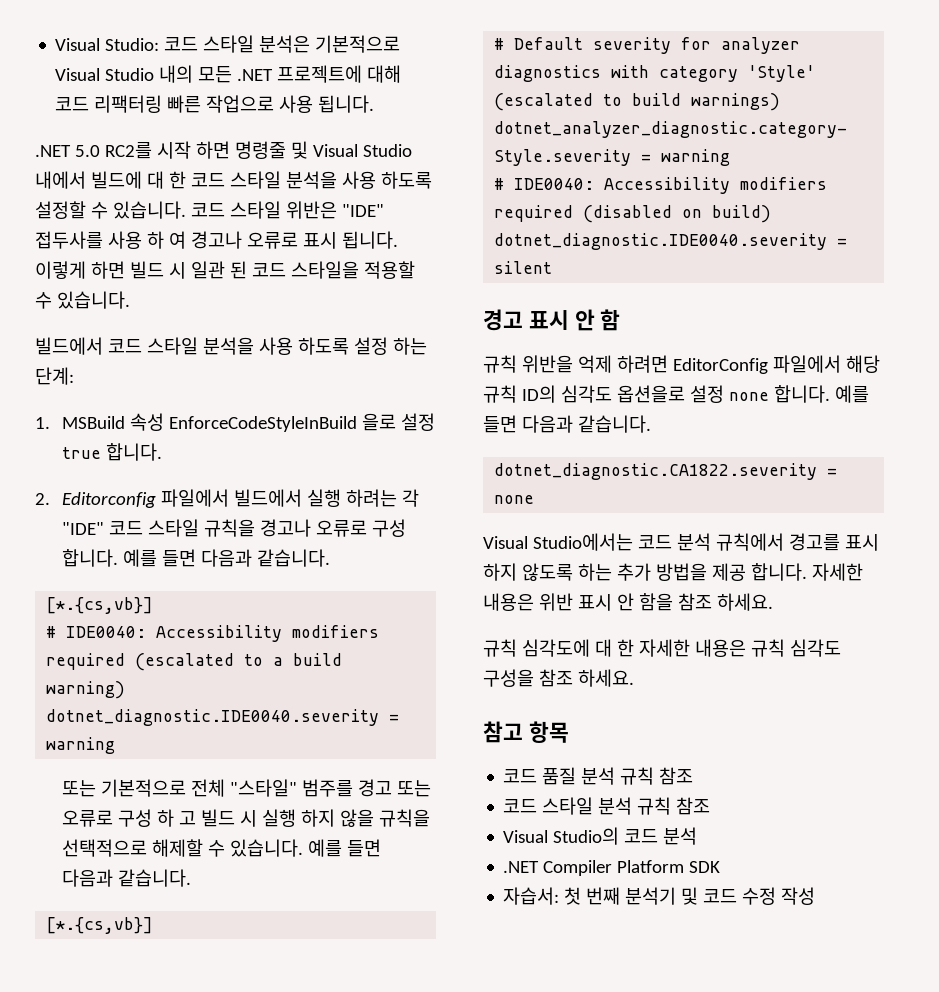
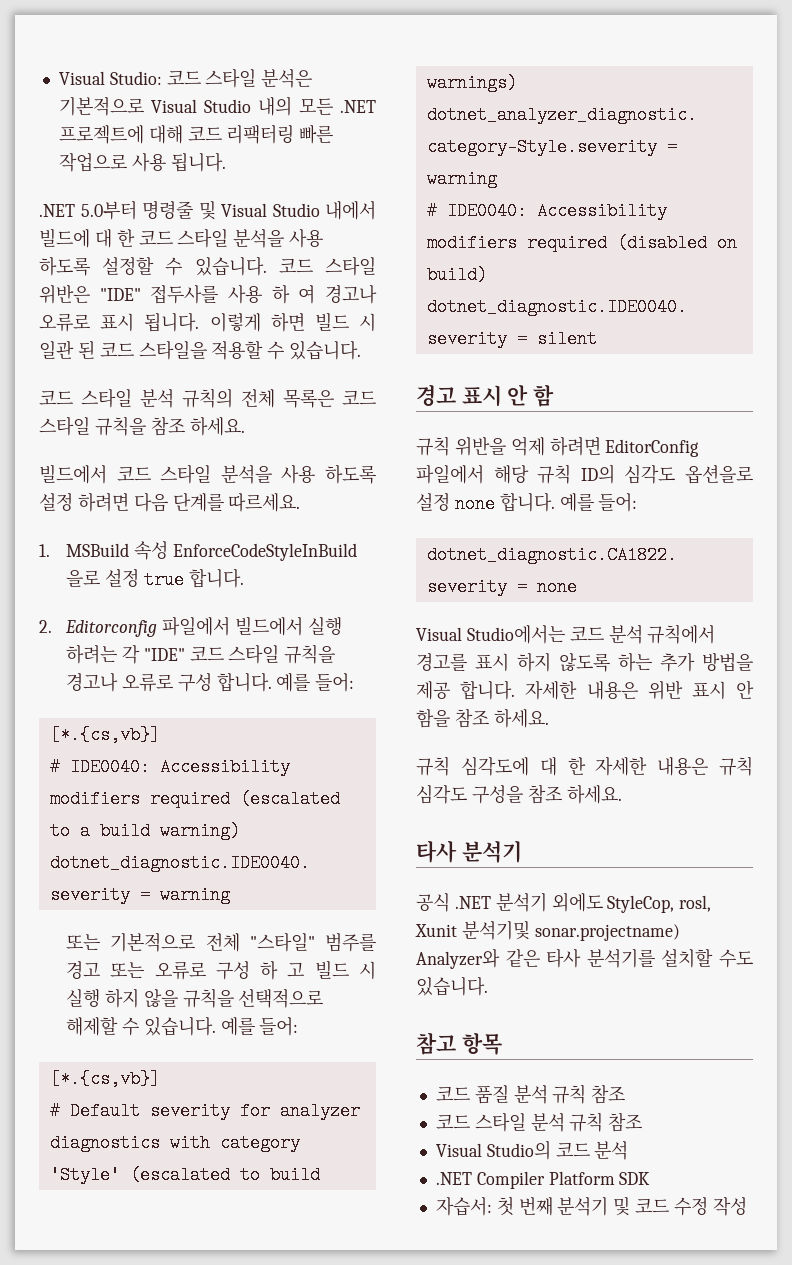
[74,141,230,159] 5.0 RC2를 시작 하면 -> [80,200,137,220] 5.0부터
(130, 300) none -> [39,388,376,408] [39,416,245,436] // 코드 스타일 분석 규칙의 전체 목록은 코드 스타일 규칙을 참조 하세요.
[392,337,427,355] [35,367,74,385] 하는 단계: -> [77,492,301,512] 하려면 다음 단계를 따르세요.
[161,549,330,567] 들면 다음과 같습니다. -> [315,673,355,692] 들어:
[346,839,381,857] [61,869,191,887] 들면 다음과 같습니다. -> [259,1017,299,1036] 들어:
[483,415,651,433] 들면 다음과 같습니다. -> [598,493,638,512] 들어:
(634, 678) none -> [416,840,522,863] [416,892,712,913] [415,921,680,941] [416,948,753,969] [416,976,488,996] // 타사 분석기 // 공식 .NET 분석기 외에도 StyleCop, rosl, Xunit 분석기및 sonar.projectname) Analyzer와 같은 타사 분석기를 설치할 수도 있습니다.

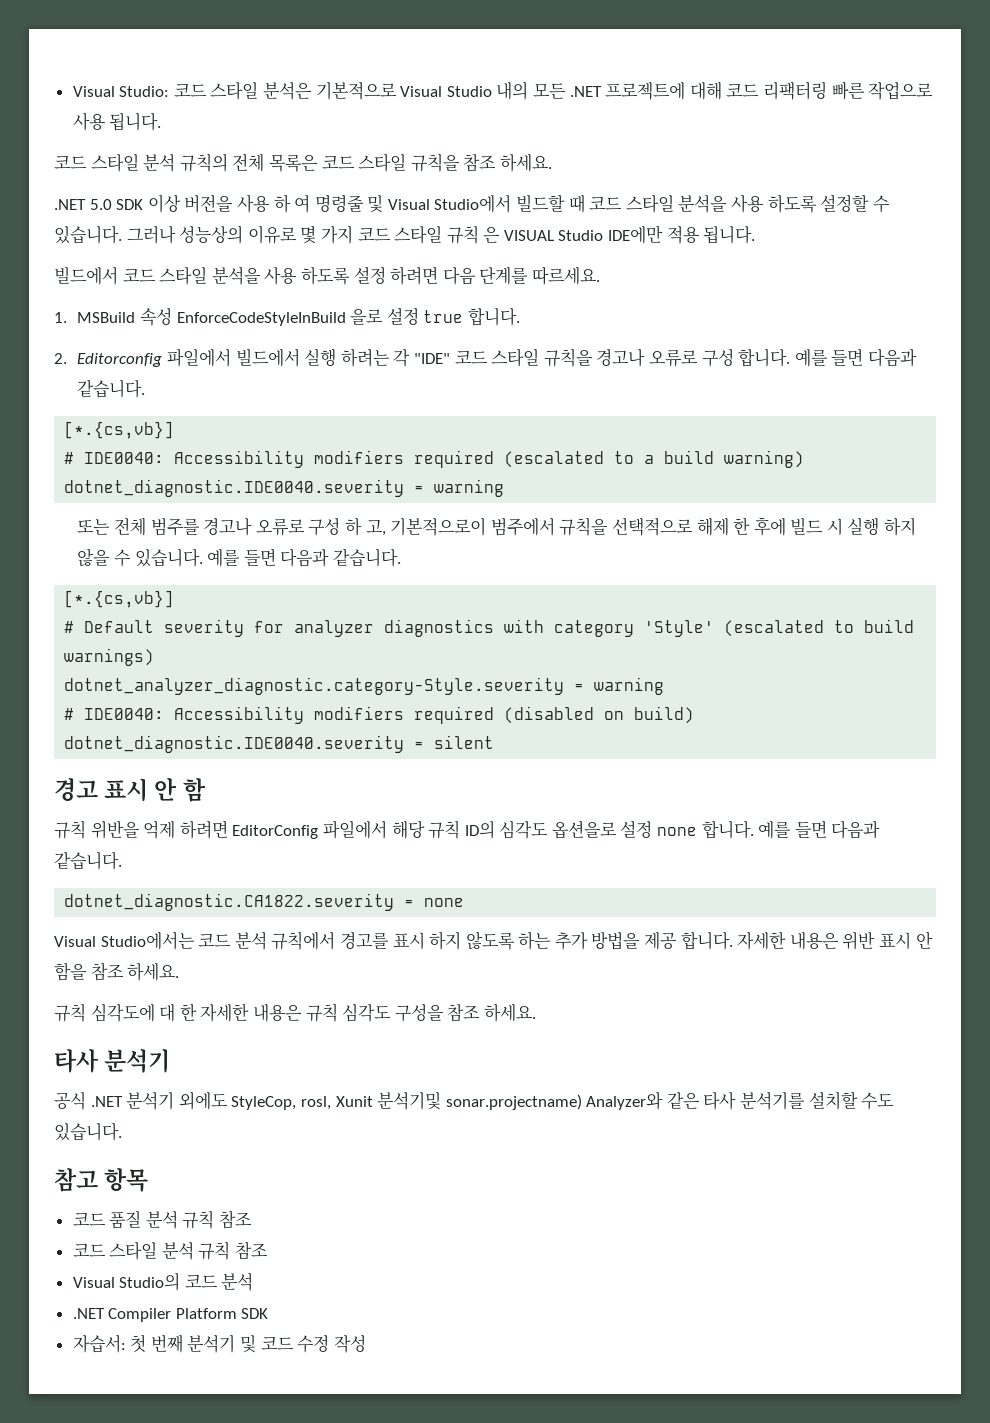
[39,200,376,220] [39,228,324,248] [39,256,376,276] [39,285,378,304] [39,312,377,332] [39,340,362,360] // .NET 5.0부터 명령줄 및 Visual Studio 내에서 빌드에 대 한 코드 스타일 분석을 사용 하도록 설정할 수 있습니다. 코드 스타일 위반은 "IDE" 접두사를 사용 하 여 경고나 오류로 표시 됩니다. 이렇게 하면 빌드 시 일관 된 코드 스타일을 적용할 수 있습니다. -> (162, 122) none
(245, 426) none -> [54,194,890,213] [54,225,756,244] // .NET 5.0 SDK 이상 버전을 사용 하 여 명령줄 및 Visual Studio에서 빌드할 때 코드 스타일 분석을 사용 하도록 설정할 수 있습니다. 그러나 성능상의 이유로 몇 가지 코드 스타일 규칙 은 VISUAL Studio IDE에만 적용 됩니다.
[315,673,355,692] 들어: -> [831,348,917,367] [77,379,146,398] 들면 다음과 같습니다.
[110,932,376,952] [66,961,305,980] 기본적으로 전체 "스타일" 범주를 경고 또는 오류로 구성 하 고 -> [114,517,786,536] 전체 범주를 경고나 오류로 구성 하 고, 기본적으로이 범주에서 규칙을 선택적으로 해제 한 후에
[182,988,324,1008] [66,1016,299,1036] 규칙을 선택적으로 해제할 수 있습니다. 예를 들어: -> [114,548,401,567] 수 있습니다. 예를 들면 다음과 같습니다.
[598,493,638,512] 들어: -> [794,820,881,839] [54,851,122,870] 들면 다음과 같습니다.

